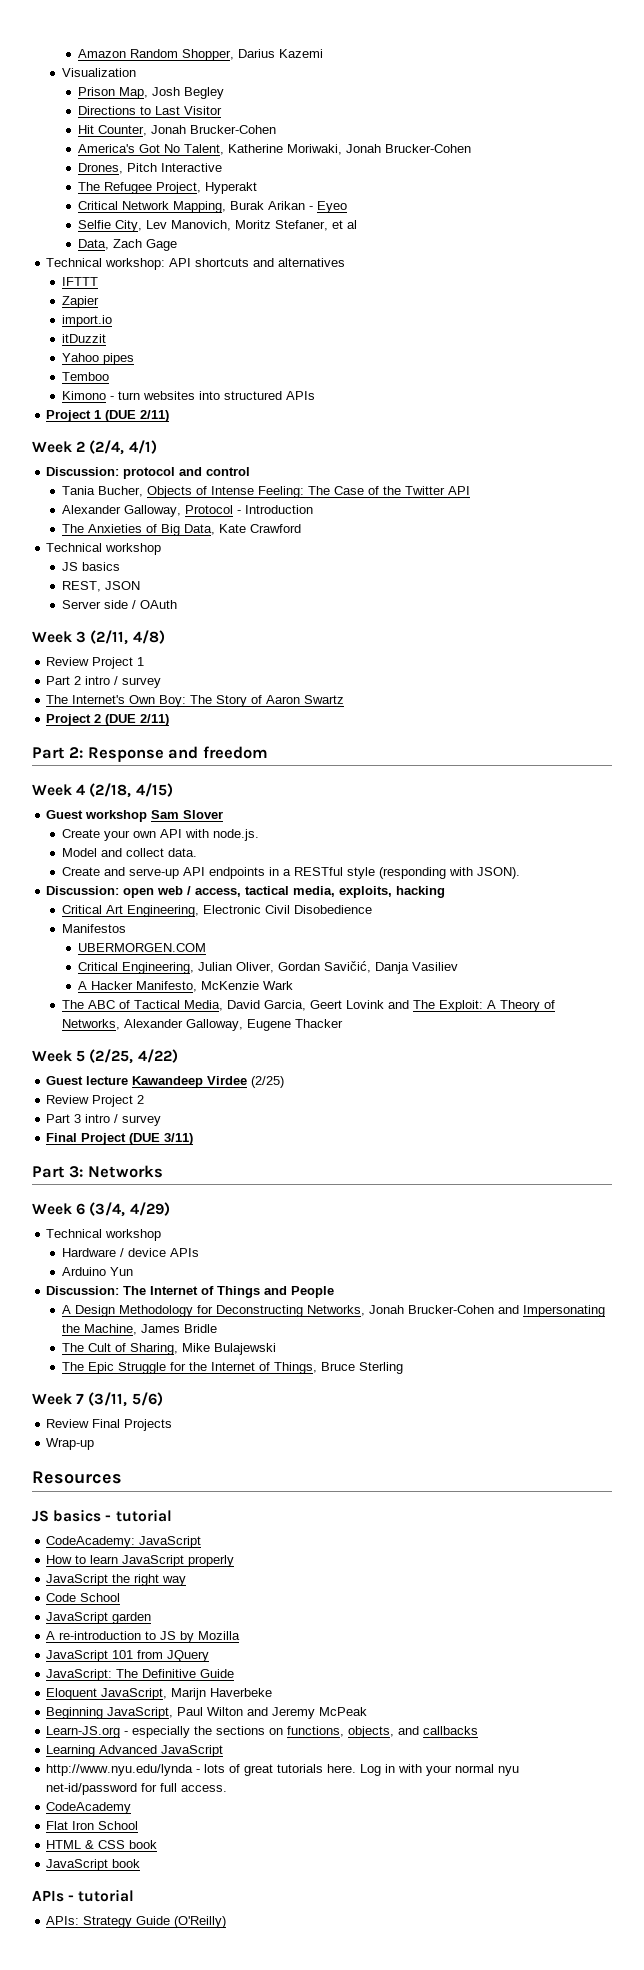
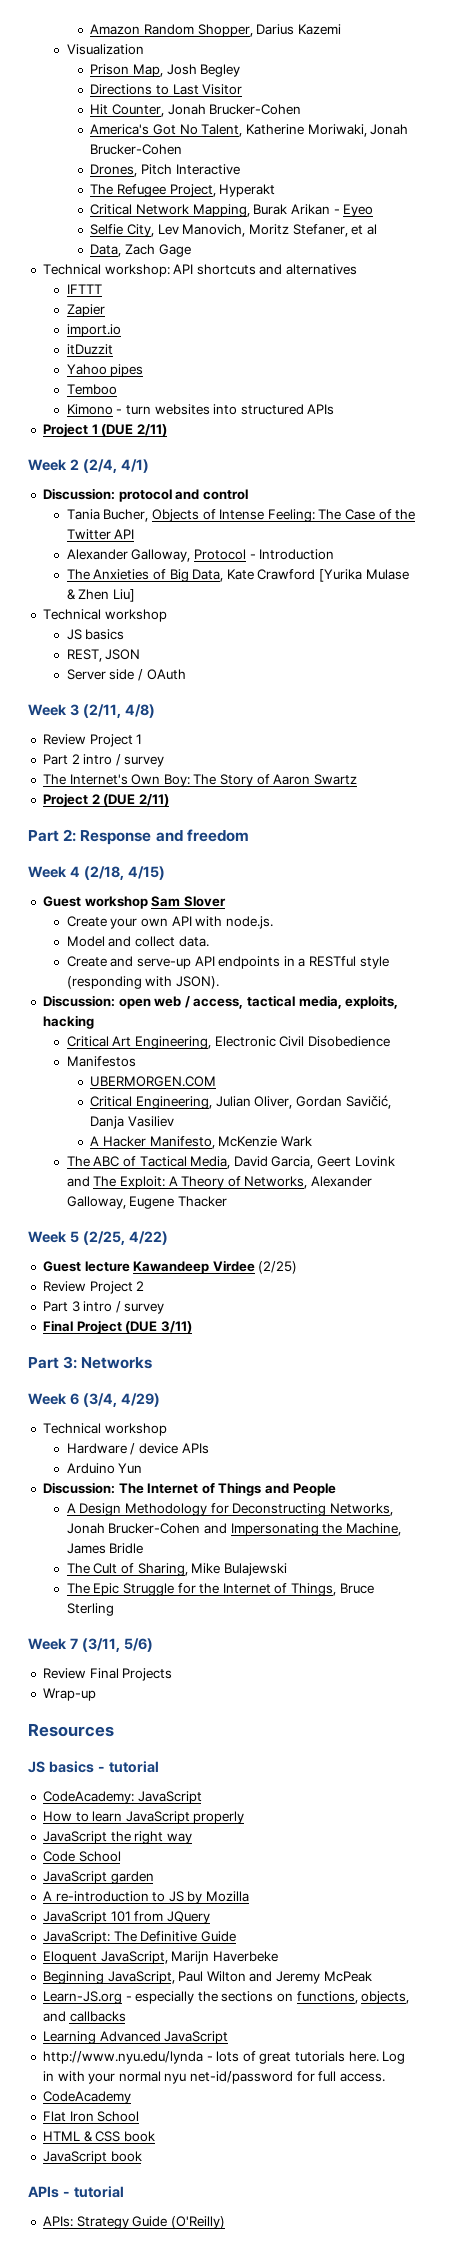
(302, 528) none -> [319,569,409,582] [66,589,135,602] [Yurika Mulase & Zhen Liu]

